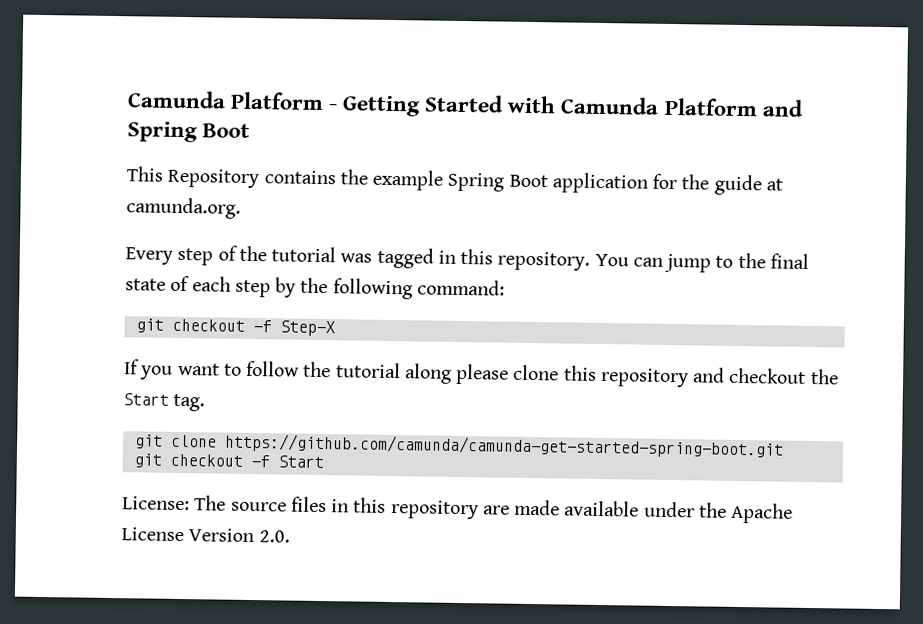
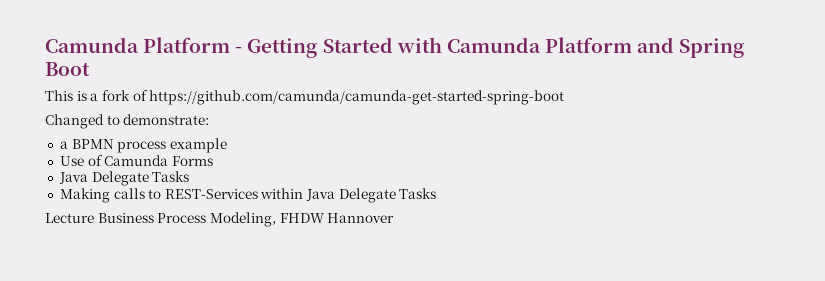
[167,168,783,196] [126,197,241,219] [125,245,809,273] [125,275,505,300] [135,318,335,337] [124,359,839,388] [123,393,206,412] [134,433,784,459] [133,453,324,469] [122,495,794,524] [121,527,290,543] Repository contains the example Spring Boot application for the guide at camunda.org. // Every step of the tutorial was tagged in this repository. You can jump to the final state of each step by the following command: // git checkout -f Step-X // If you want to follow the tutorial along please clone this repository and checkout the Start tag. // git clone https://github.com/camunda/camunda-get-started-spring-boot.git // git checkout -f Start // License: The source files in this repository are made available under the Apache License Version 2.0. -> [76,90,565,105] [45,114,210,129] [59,138,227,153] [59,155,213,166] [58,171,190,186] [59,188,437,203] [45,212,395,227] is a fork of https://github.com/camunda/camunda-get-started-spring-boot // Changed to demonstrate: // a BPMN process example // Use of Camunda Forms // Java Delegate Tasks // Making calls to REST-Services within Java Delegate Tasks // Lecture Business Process Modeling, FHDW Hannover

